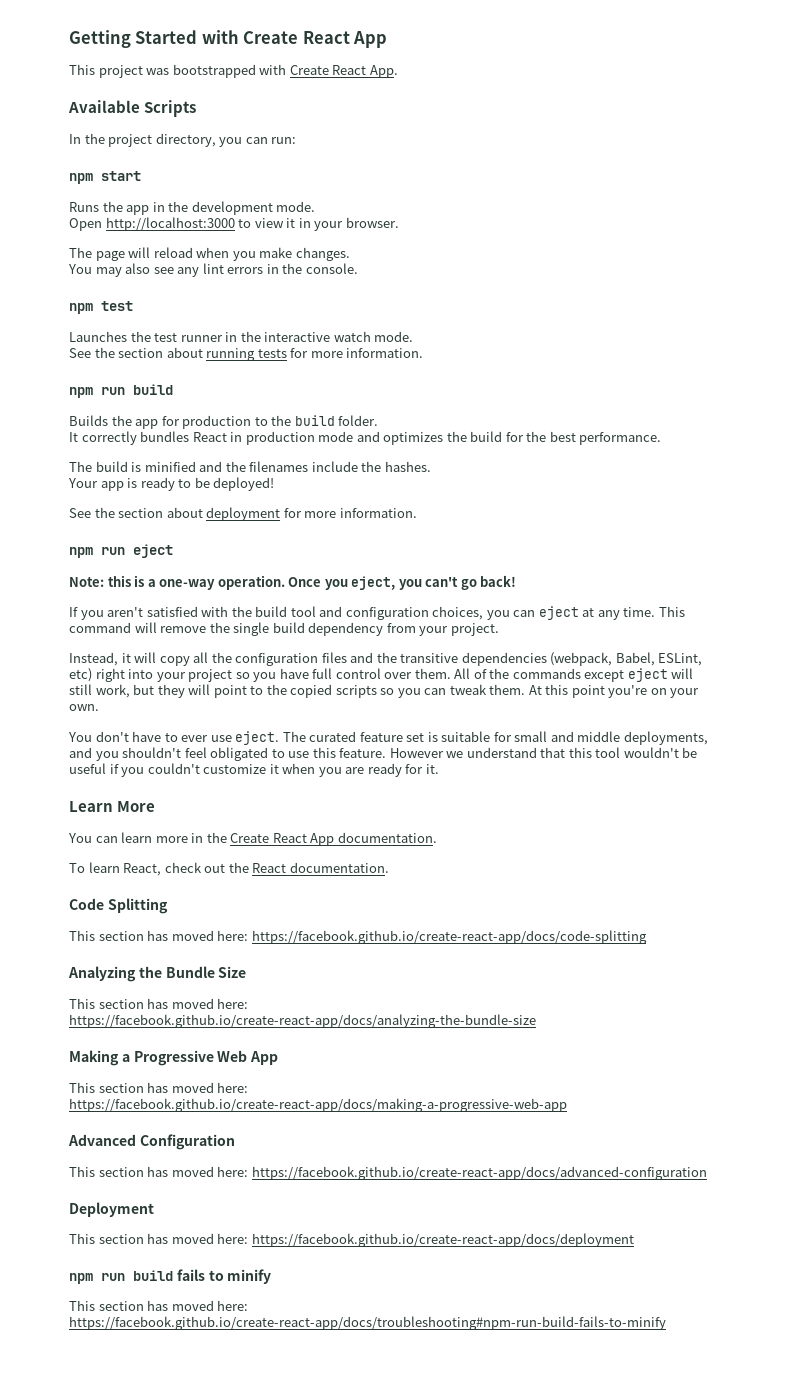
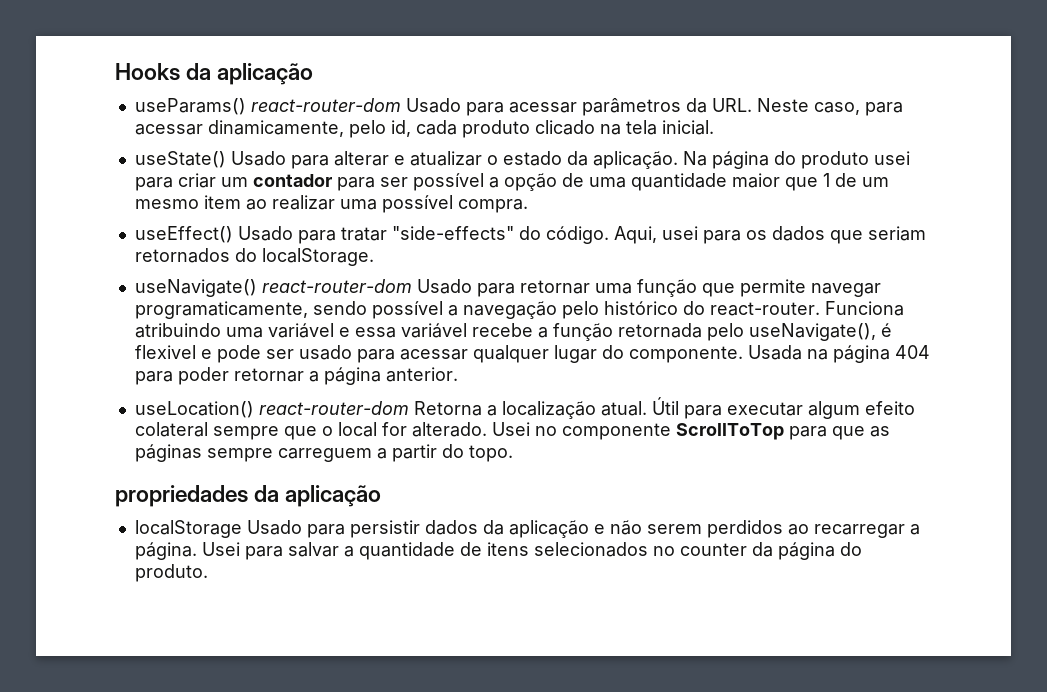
[69,30,388,48] [69,64,398,78] [68,100,197,117] [69,133,297,147] [69,171,141,184] [69,201,316,215] [69,217,399,231] [69,247,350,261] [68,263,358,277] [69,301,133,314] [69,331,414,342] [69,347,424,361] [69,384,173,398] [69,415,379,429] [69,431,662,445] [69,461,431,472] [68,477,275,491] [69,507,417,521] [69,544,173,558] [69,575,517,590] [69,606,685,620] [69,622,499,636] [69,652,703,666] [69,668,694,682] [69,684,700,698] [69,704,99,711] [68,731,708,745] [69,747,698,761] [69,763,439,777] [69,801,156,812] [68,832,437,846] [69,862,389,876] [69,898,168,914] [69,930,647,944] [68,966,247,982] [69,998,249,1009] [69,1014,536,1028] [69,1050,279,1066] [69,1082,249,1093] [69,1098,567,1112] [68,1134,235,1150] [69,1166,707,1180] [69,1202,154,1217] [69,1233,634,1247] [69,1269,272,1284] [69,1300,249,1311] [69,1316,666,1330] Getting Started with Create React App // This project was bootstrapped with Create React App. // Available Scripts // In the project directory, you can run: // npm start // Runs the app in the development mode. // Open http://localhost:3000 to view it in your browser. // The page will reload when you make changes. // You may also see any lint errors in the console. // npm test // Launches the test runner in the interactive watch mode. // See the section about running tests for more information. // npm run build // Builds the app for production to the build folder. // It correctly bundles React in production mode and optimizes the build for the best performance. // The build is minified and the filenames include the hashes. // Your app is ready to be deployed! // See the section about deployment for more information. // npm run eject // Note: this is a one-way operation. Once you eject, you can't go back! // If you aren't satisfied with the build tool and configuration choices, you can eject at any time. This command will remove the single build dependency from your project. // Instead, it will copy all the configuration files and the transitive dependencies (webpack, Babel, ESLint, etc) right into your project so you have full control over them. All of the commands except eject will still work, but they will point to the copied scripts so you can tweak them. At this point you're on your own. // You don't have to ever use eject. The curated feature set is suitable for small and middle deployments, and you shouldn't feel obligated to use this feature. However we understand that this tool wouldn't be useful if you couldn't customize it when you are ready for it. // Learn More // You can learn more in the Create React App documentation. // To learn React, check out the React documentation. // Code Splitting // This section has moved here: https://facebook.github.io/create-react-app/docs/code-splitting // Analyzing the Bundle Size // This section has moved here: https://facebook.github.io/create-react-app/docs/analyzing-the-bundle-size // Making a Progressive Web App // This section has moved here: https://facebook.github.io/create-react-app/docs/making-a-progressive-web-app // Advanced Configuration // This section has moved here: https://facebook.github.io/create-react-app/docs/advanced-configuration // Deployment // This section has moved here: https://facebook.github.io/create-react-app/docs/deployment // npm run build fails to minify // This section has moved here: https://facebook.github.io/create-react-app/docs/troubleshooting#npm-run-build-fails-to-minify -> [115,63,314,85] [134,98,903,116] [134,120,714,138] [134,151,910,169] [134,173,889,191] [134,195,528,213] [134,226,926,244] [134,248,374,266] [134,279,881,297] [134,301,904,319] [134,323,892,341] [134,345,930,363] [134,367,458,385] [134,397,915,419] [134,422,890,440] [134,444,513,462] [115,485,382,507] [134,520,920,538] [134,542,862,560] [134,564,208,582] Hooks da aplicação // useParams() react-router-dom Usado para acessar parâmetros da URL. Neste caso, para acessar dinamicamente, pelo id, cada produto clicado na tela inicial. // useState() Usado para alterar e atualizar o estado da aplicação. Na página do produto usei para criar um contador para ser possível a opção de uma quantidade maior que 1 de um mesmo item ao realizar uma possível compra. // useEffect() Usado para tratar "side-effects" do código. Aqui, usei para os dados que seriam retornados do localStorage. // useNavigate() react-router-dom Usado para retornar uma função que permite navegar programaticamente, sendo possível a navegação pelo histórico do react-router. Funciona atribuindo uma variável e essa variável recebe a função retornada pelo useNavigate(), é flexivel e pode ser usado para acessar qualquer lugar do componente. Usada na página 404 para poder retornar a página anterior. // useLocation() react-router-dom Retorna a localização atual. Útil para executar algum efeito colateral sempre que o local for alterado. Usei no componente ScrollToTop para que as páginas sempre carreguem a partir do topo. // propriedades da aplicação // localStorage Usado para persistir dados da aplicação e não serem perdidos ao recarregar a página. Usei para salvar a quantidade de itens selecionados no counter da página do produto.

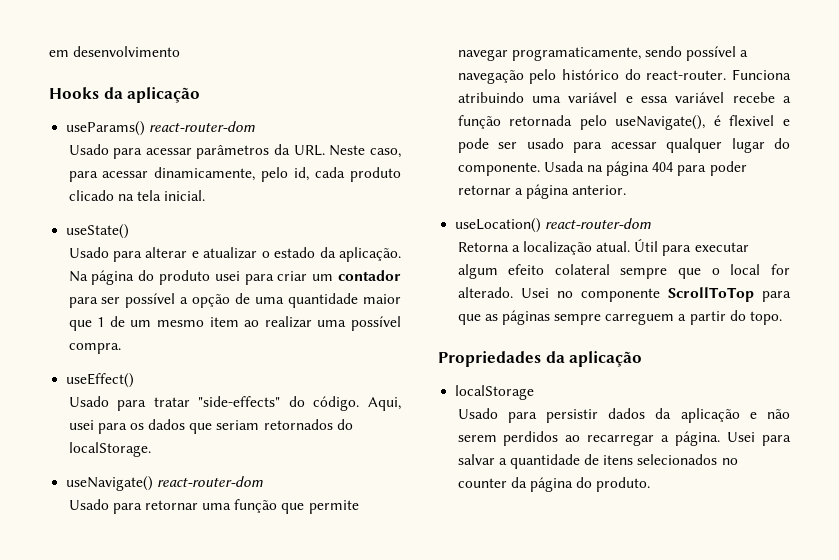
(115, 72) none -> [49,46,181,57] em desenvolvimento //
(401, 105) none -> (256, 126) //
(226, 159) none -> (130, 231) //
(233, 234) none -> (135, 380) //
(412, 286) none -> (264, 481) //
(409, 408) none -> (652, 223) //
[115,485,248,507] propriedades -> [438,351,541,367] Propriedades
(242, 529) none -> (535, 392) //

